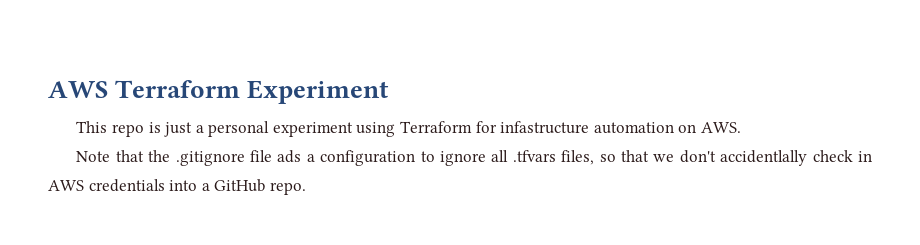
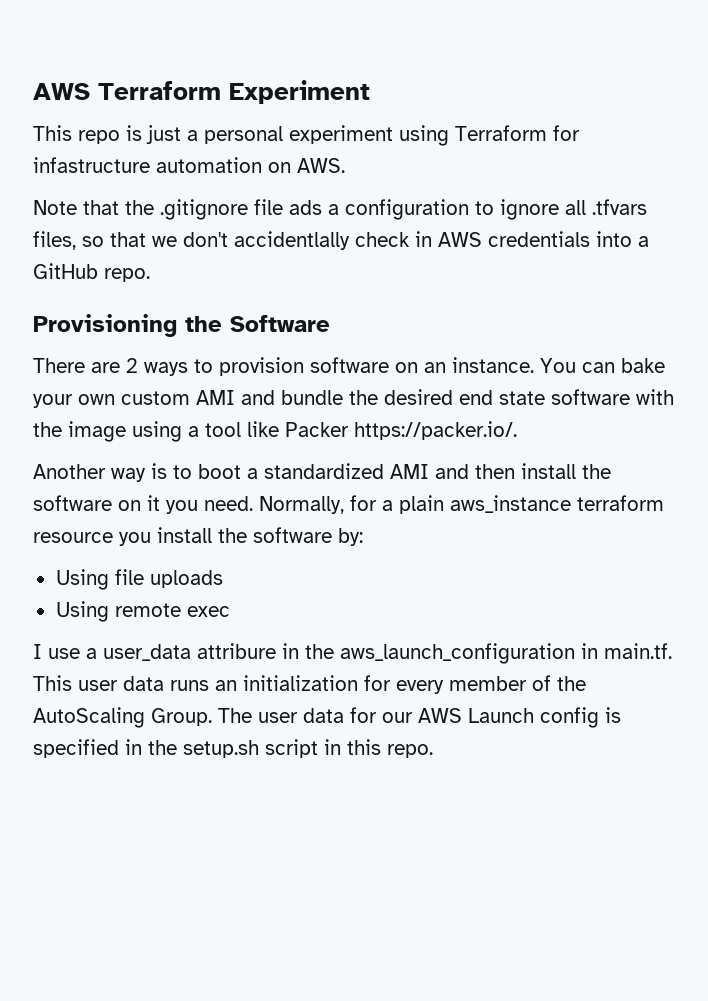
(306, 188) none -> [33,314,330,337] [33,357,665,376] [33,389,674,408] [33,421,517,442] [33,463,611,482] [33,495,664,514] [33,527,363,546] [55,569,223,590] [55,601,230,622] [33,643,672,664] [33,675,586,694] [33,707,621,728] [33,739,433,758] // Provisioning the Software // There are 2 ways to provision software on an instance. You can bake your own custom AMI and bundle the desired end state software with the image using a tool like Packer https://packer.io/. // Another way is to boot a standardized AMI and then install the software on it you need. Normally, for a plain aws_instance terraform resource you install the software by: // Using file uploads // Using remote exec // I use a user_data attribure in the aws_launch_configuration in main.tf. This user data runs an initialization for every member of the AutoScaling Group. The user data for our AWS Launch config is specified in the setup.sh script in this repo.

